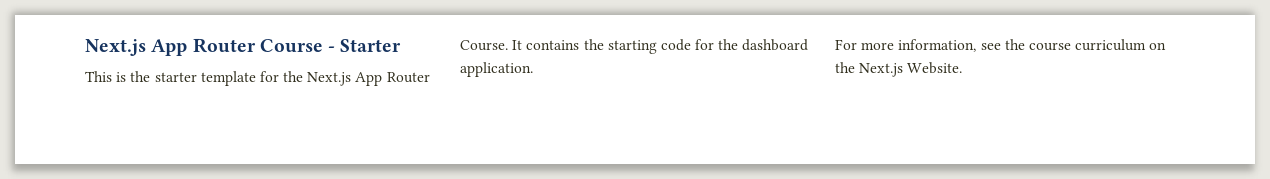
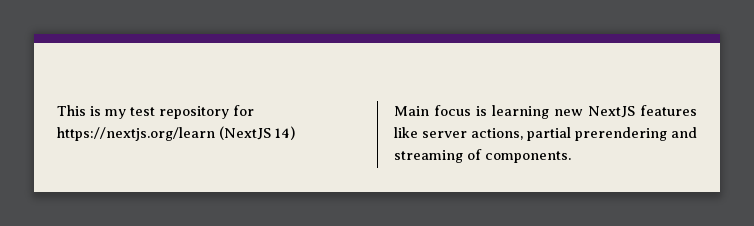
[85,38,402,56] [85,71,430,86] [460,39,809,54] [460,62,533,77] [835,39,1167,52] [835,62,963,77] Next.js App Router Course - Starter // This is the starter template for the Next.js App Router Course. It contains the starting code for the dashboard application. // For more information, see the course curriculum on the Next.js Website. -> [57,105,254,119] [57,126,295,141] [394,105,697,119] [394,127,697,141] [394,149,571,163] This is my test repository for https://nextjs.org/learn (NextJS 14) // Main focus is learning new NextJS features like server actions, partial prerendering and streaming of components.

